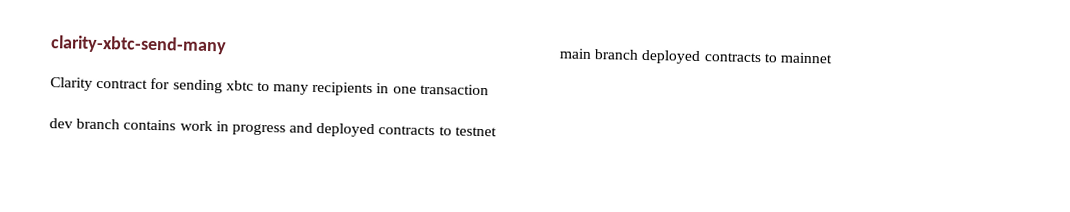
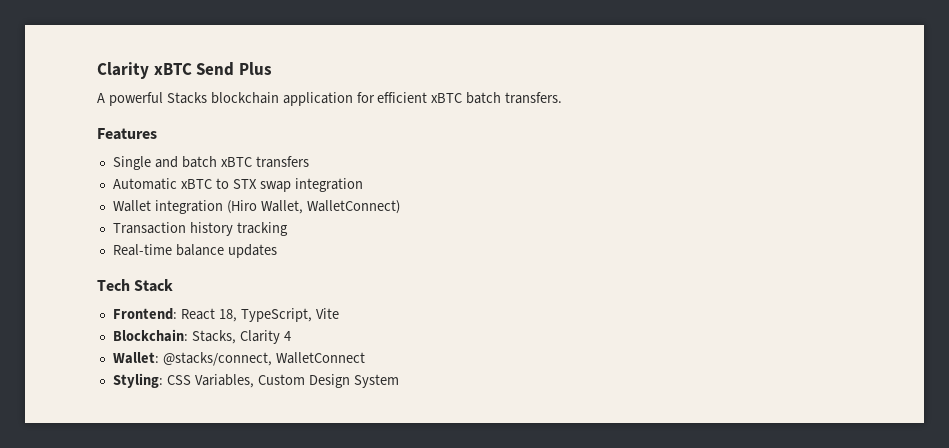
[50,35,227,55] [50,77,489,97] [49,118,497,138] [559,48,833,65] clarity-xbtc-send-many // Clarity contract for sending xbtc to many recipients in one transaction // dev branch contains work in progress and deployed contracts to testnet main branch deployed contracts to mainnet -> [97,62,272,79] [97,92,563,106] [97,128,157,140] [112,156,309,170] [112,178,363,192] [112,200,400,214] [112,222,288,236] [112,244,277,258] [97,279,174,292] [112,308,339,322] [112,329,291,344] [112,352,365,366] [112,373,399,388] Clarity xBTC Send Plus // A powerful Stacks blockchain application for efficient xBTC batch transfers. // Features // Single and batch xBTC transfers // Automatic xBTC to STX swap integration // Wallet integration (Hiro Wallet, WalletConnect) // Transaction history tracking // Real-time balance updates // Tech Stack // Frontend: React 18, TypeScript, Vite // Blockchain: Stacks, Clarity 4 // Wallet: @stacks/connect, WalletConnect // Styling: CSS Variables, Custom Design System

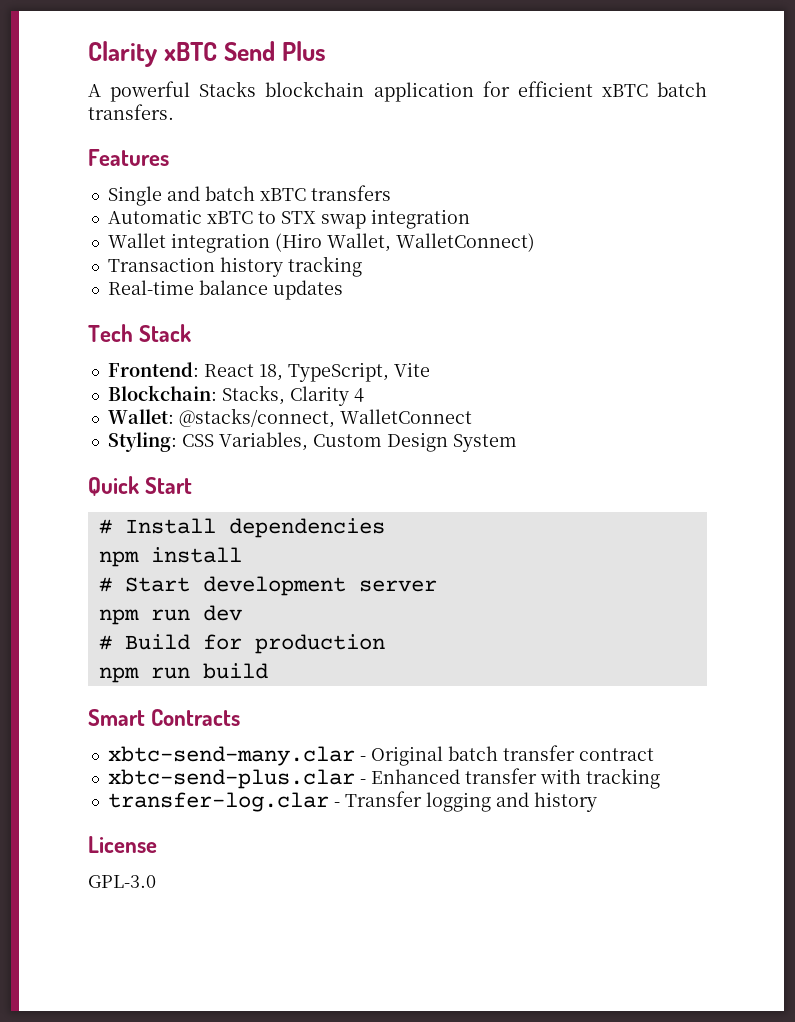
(399, 381) none -> [88,476,193,496] [98,518,385,538] [98,547,242,567] [98,576,437,596] [98,605,242,625] [98,634,385,654] [98,663,268,683] [88,709,241,726] [107,745,654,766] [107,768,660,789] [107,791,597,812] [88,836,157,853] [88,875,156,888] // Quick Start // # Install dependencies // npm install // # Start development server // npm run dev // # Build for production // npm run build // Smart Contracts // xbtc-send-many.clar - Original batch transfer contract // xbtc-send-plus.clar - Enhanced transfer with tracking // transfer-log.clar - Transfer logging and history // License // GPL-3.0

